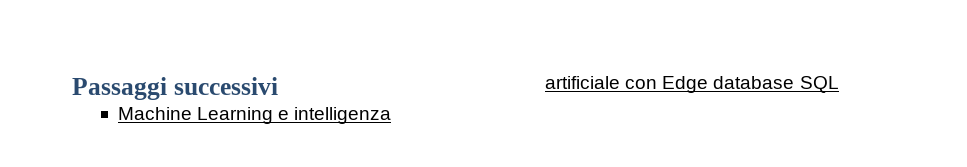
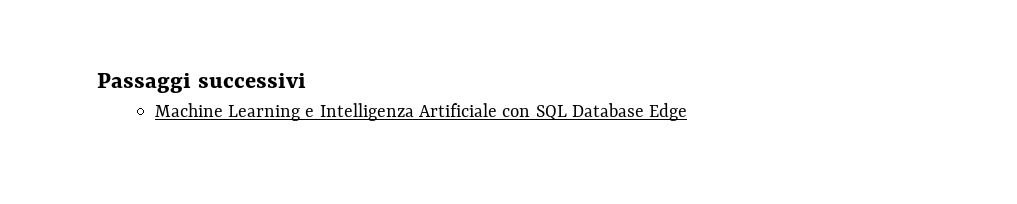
[294,107,392,124] [545,76,839,93] intelligenza artificiale con Edge database SQL -> [319,103,688,121] Intelligenza Artificiale con SQL Database Edge

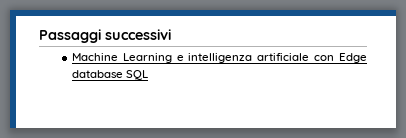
[319,103,688,121] Intelligenza Artificiale con SQL Database Edge -> [188,53,367,63] [71,70,149,80] intelligenza artificiale con Edge database SQL

